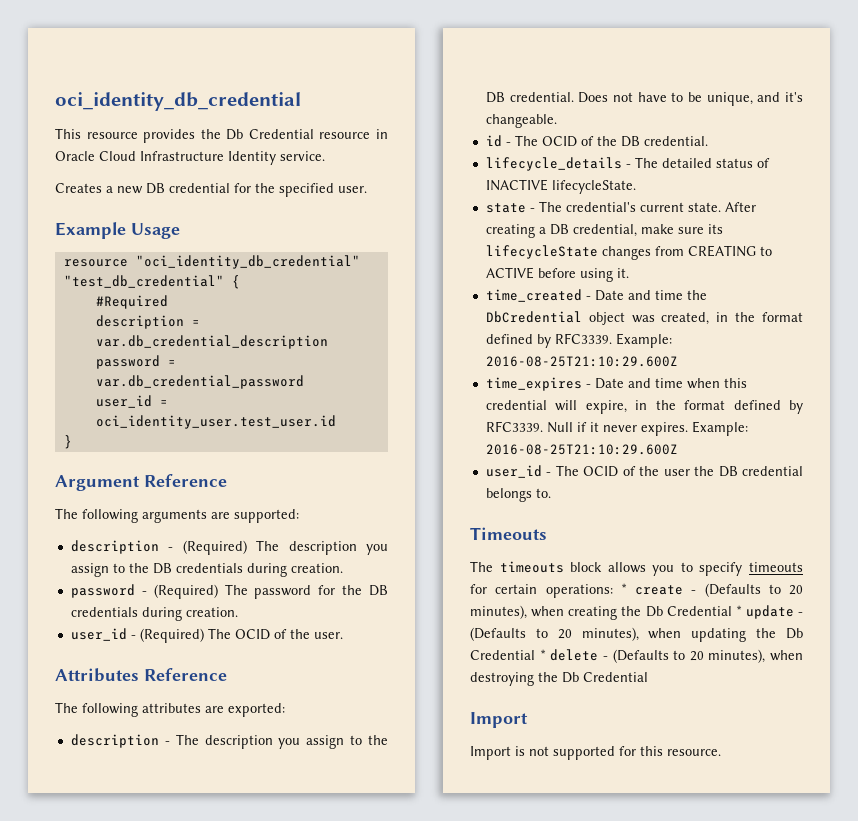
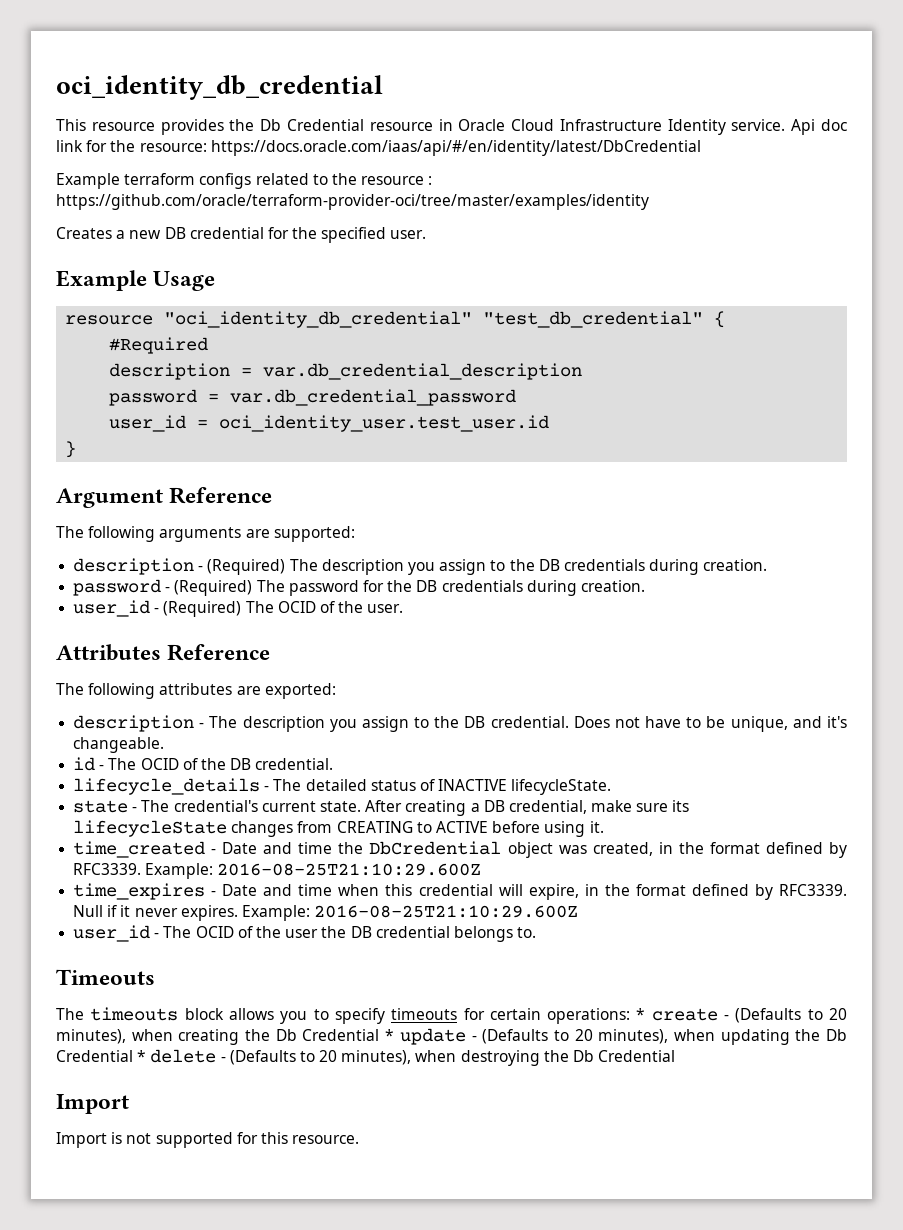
(325, 156) none -> [791,119,848,135] [56,140,701,156] [56,173,433,189] [56,194,649,210] Api doc link for the resource: https://docs.oracle.com/iaas/api/#/en/identity/latest/DbCredential // Example terraform configs related to the resource : https://github.com/oracle/terraform-provider-oci/tree/master/examples/identity

